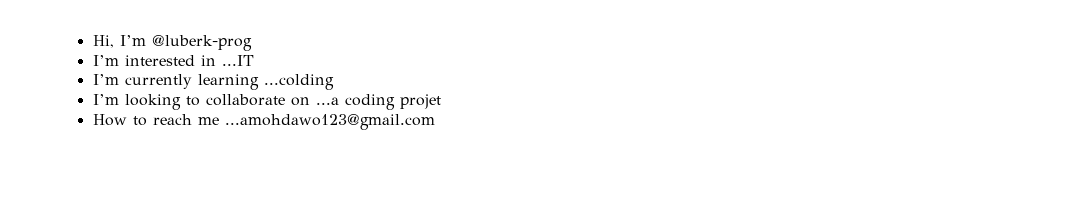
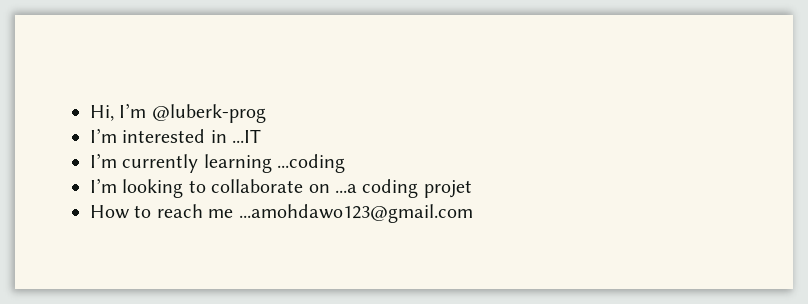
[263,74,334,90] ...colding -> [277,154,346,173] ...coding

